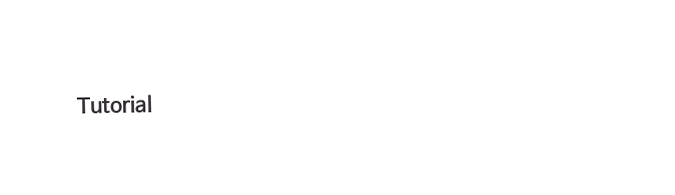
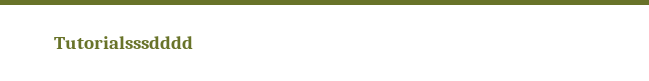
[76,94,153,114] Tutorial -> [54,36,193,49] Tutorialsssdddd

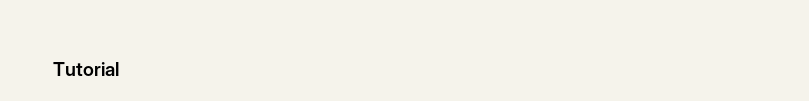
[54,36,193,49] Tutorialsssdddd -> [53,62,119,76] Tutorial

